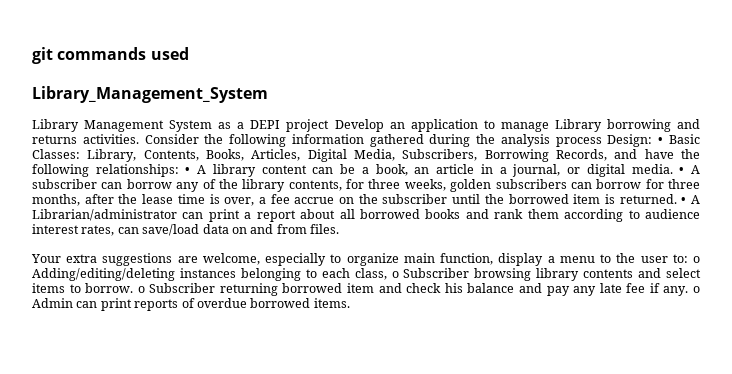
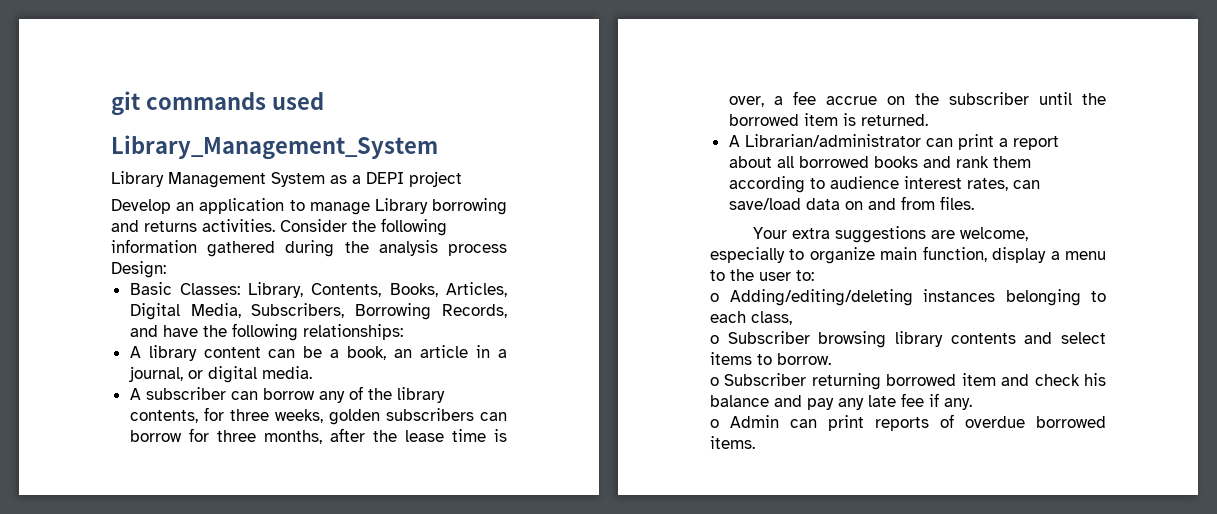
(330, 125) none -> (462, 179) //
[658,137,664,144] • -> (166, 269) //
[185,167,191,174] • -> (403, 332) //
[679,167,685,174] • -> (312, 372) //
[681,197,687,204] • -> (928, 120) //
(688, 258) none -> (814, 275) //
(387, 274) none -> (792, 318) //
(134, 288) none -> (831, 359) //
(689, 291) none -> (972, 404) //

